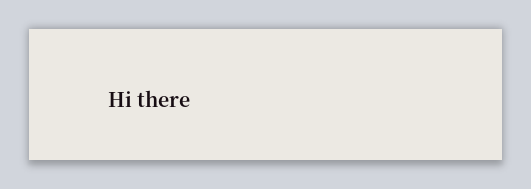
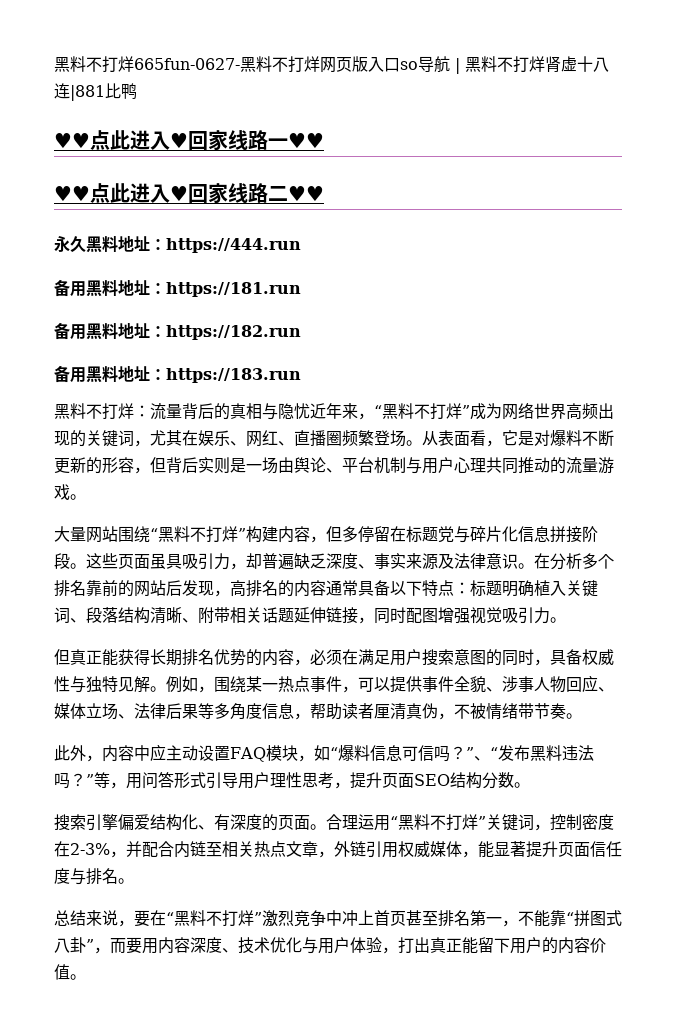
[108,90,191,107] Hi there -> [54,56,609,74] [54,83,137,101] [54,130,324,150] [54,183,324,203] [54,236,301,253] [54,279,301,297] [54,322,301,340] [54,365,301,383] [54,402,614,420] [54,430,614,447] [54,457,614,474] [54,484,86,501] [54,526,598,543] [54,553,614,570] [54,580,598,597] [54,607,566,624] [54,649,614,666] [54,675,614,693] [54,703,582,720] [54,744,594,762] [54,772,530,789] [54,814,614,831] [54,841,622,858] [54,868,134,885] [54,910,622,927] [54,937,606,954] [54,964,86,980] 黑料不打烊665fun-0627-黑料不打烊网页版入口so导航 | 黑料不打烊肾虚十八连|881比鸭 // ♥♥点此进入♥回家线路一♥♥ // ♥♥点此进入♥回家线路二♥♥ // 永久黑料地址：https://444.run // 备用黑料地址：https://181.run // 备用黑料地址：https://182.run // 备用黑料地址：https://183.run // 黑料不打烊：流量背后的真相与隐忧近年来，“黑料不打烊”成为网络世界高频出现的关键词，尤其在娱乐、网红、直播圈频繁登场。从表面看，它是对爆料不断更新的形容，但背后实则是一场由舆论、平台机制与用户心理共同推动的流量游戏。 // 大量网站围绕“黑料不打烊”构建内容，但多停留在标题党与碎片化信息拼接阶段。这些页面虽具吸引力，却普遍缺乏深度、事实来源及法律意识。在分析多个排名靠前的网站后发现，高排名的内容通常具备以下特点：标题明确植入关键词、段落结构清晰、附带相关话题延伸链接，同时配图增强视觉吸引力。 // 但真正能获得长期排名优势的内容，必须在满足用户搜索意图的同时，具备权威性与独特见解。例如，围绕某一热点事件，可以提供事件全貌、涉事人物回应、媒体立场、法律后果等多角度信息，帮助读者厘清真伪，不被情绪带节奏。 // 此外，内容中应主动设置FAQ模块，如“爆料信息可信吗？”、“发布黑料违法吗？”等，用问答形式引导用户理性思考，提升页面SEO结构分数。 // 搜索引擎偏爱结构化、有深度的页面。合理运用“黑料不打烊”关键词，控制密度在2-3%，并配合内链至相关热点文章，外链引用权威媒体，能显著提升页面信任度与排名。 // 总结来说，要在“黑料不打烊”激烈竞争中冲上首页甚至排名第一，不能靠“拼图式八卦”，而要用内容深度、技术优化与用户体验，打出真正能留下用户的内容价值。

